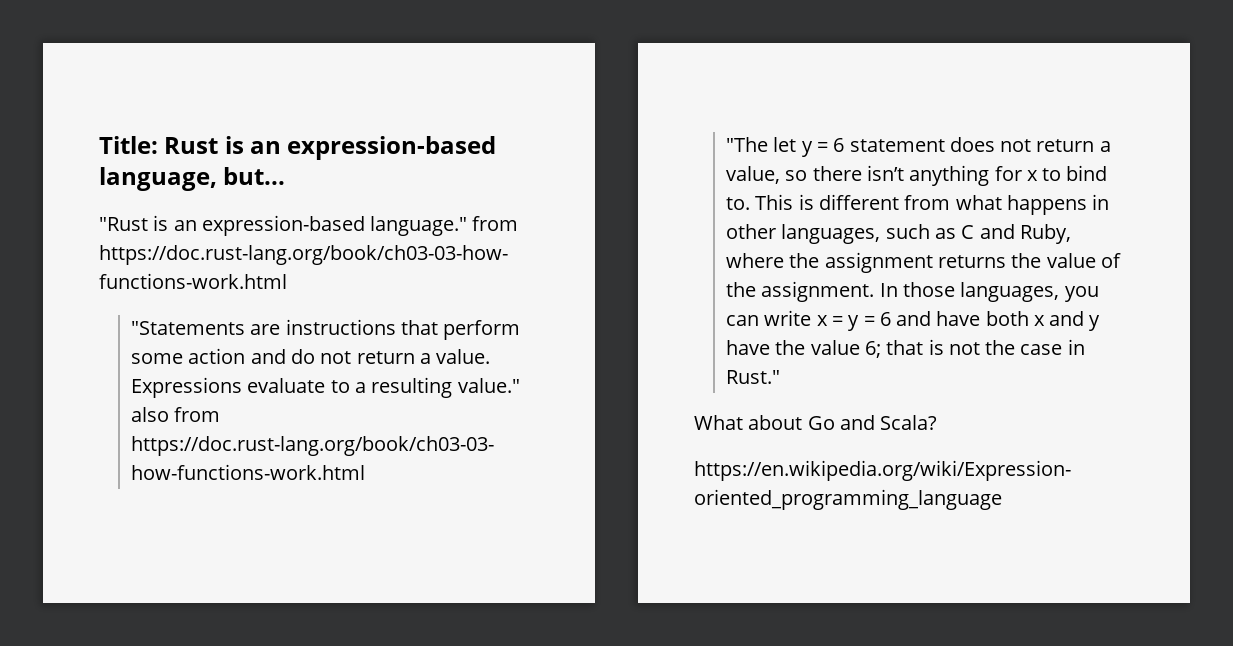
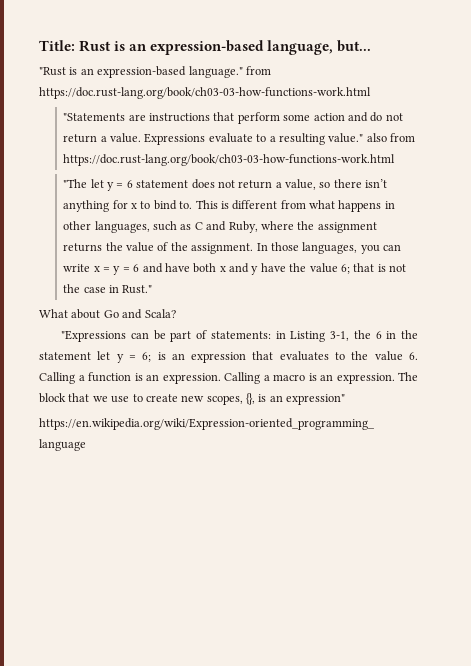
(938, 422) none -> [61,330,418,342] [39,351,419,363] [39,372,418,384] [39,393,346,405] // "Expressions can be part of statements: in Listing 3-1, the 6 in the statement let y = 6; is an expression that evaluates to the value 6. Calling a function is an expression. Calling a macro is an expression. The block that we use to create new scopes, {}, is an expression"

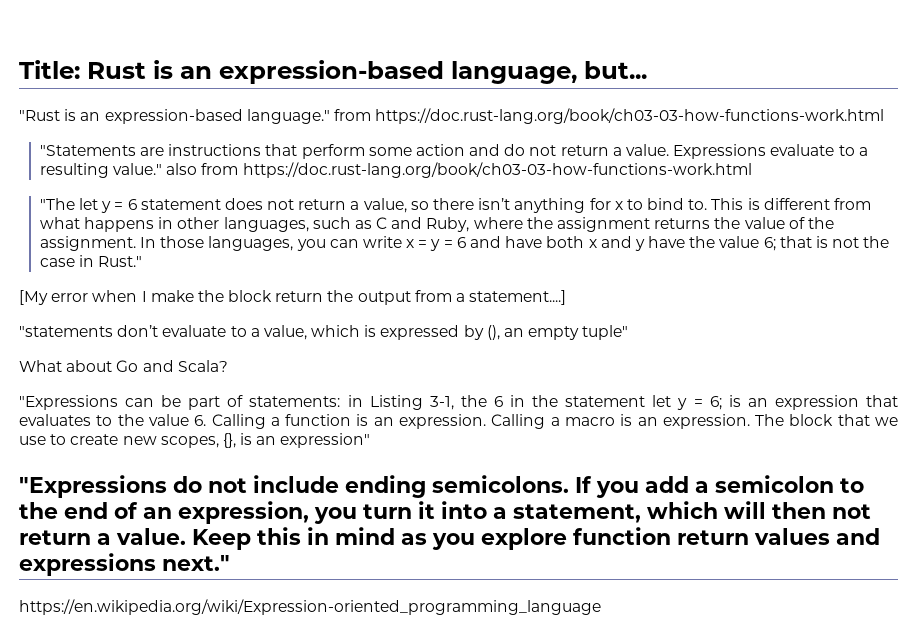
(153, 289) none -> [19,290,567,305] [19,325,629,340] // [My error when I make the block return the output from a statement....] // "statements don’t evaluate to a value, which is expressed by (), an empty tuple"
(346, 399) none -> [19,475,864,498] [19,501,871,524] [19,527,880,550] [19,553,230,576] // "Expressions do not include ending semicolons. If you add a semicolon to the end of an expression, you turn it into a statement, which will then not return a value. Keep this in mind as you explore function return values and expressions next."

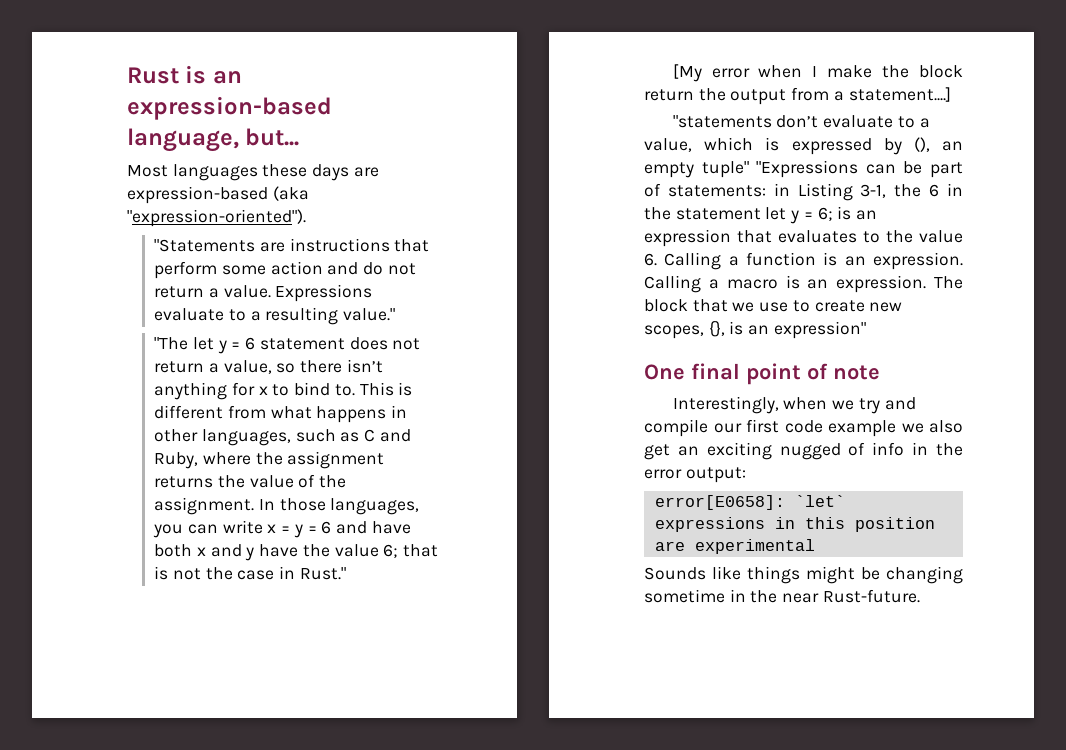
[19,60,80,79] Title: -> (127, 75) none
[19,108,885,124] "Rust is an expression-based language." from https://doc.rust-lang.org/book/ch03-03-how-functions-work.html -> [127,164,379,181] [127,186,309,204] [127,209,306,227] Most languages these days are expression-based (aka "expression-oriented").
[166,162,752,178] also from https://doc.rust-lang.org/book/ch03-03-how-functions-work.html -> (396, 314) none
[19,360,228,372] // What about Go and Scala? // -> (749, 169) none
[19,475,864,498] [19,501,871,524] [19,527,880,550] [19,553,230,576] [19,599,601,615] "Expressions do not include ending semicolons. If you add a semicolon to the end of an expression, you turn it into a statement, which will then not return a value. Keep this in mind as you explore function return values and expressions next." // https://en.wikipedia.org/wiki/Expression-oriented_programming_language -> [644,363,880,385] [672,396,916,414] [644,419,963,437] [644,442,963,460] [644,467,746,483] [654,495,845,510] [654,517,935,532] [654,539,815,554] [644,566,963,584] [644,589,920,603] One final point of note // Interestingly, when we try and compile our first code example we also get an exciting nugged of info in the error output: // error[E0658]: `let` expressions in this position are experimental // Sounds like things might be changing sometime in the near Rust-future.

